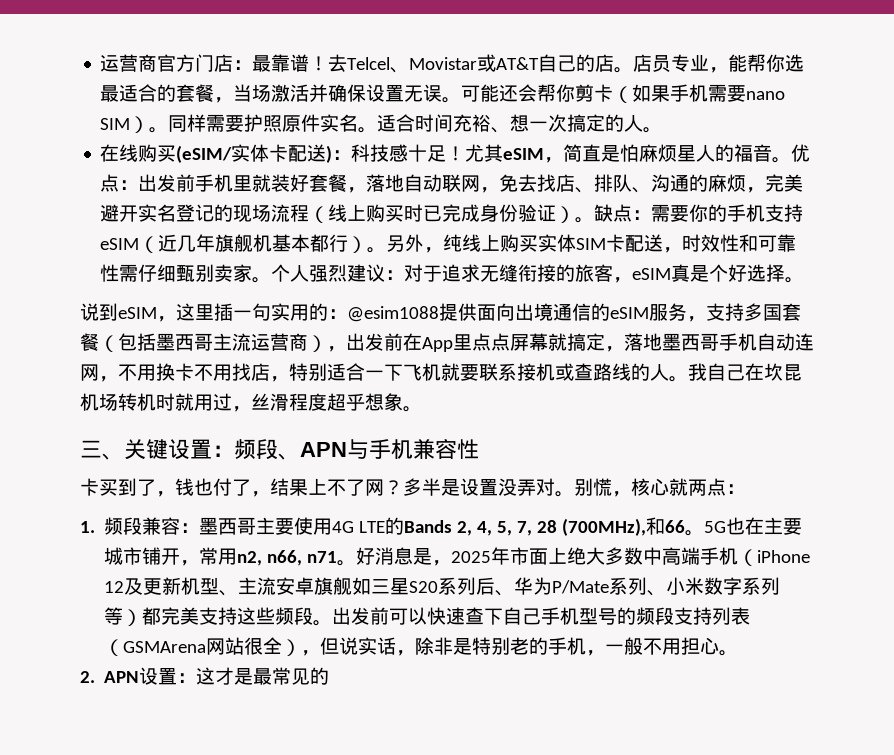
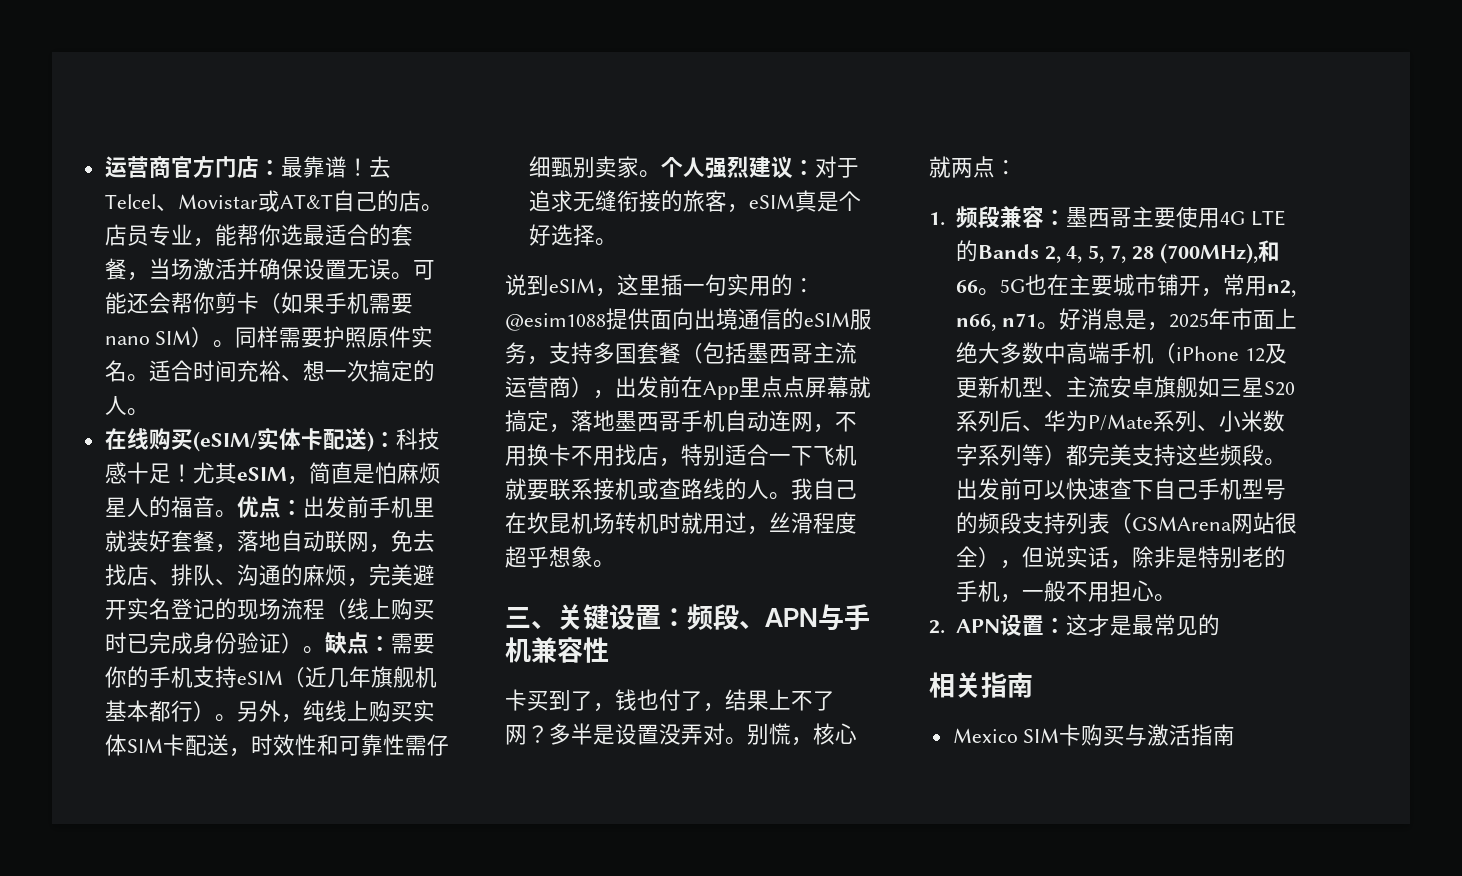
(330, 676) none -> [929,672,1033,698] [952,724,1236,746] // 相关指南 // Mexico SIM卡购买与激活指南

